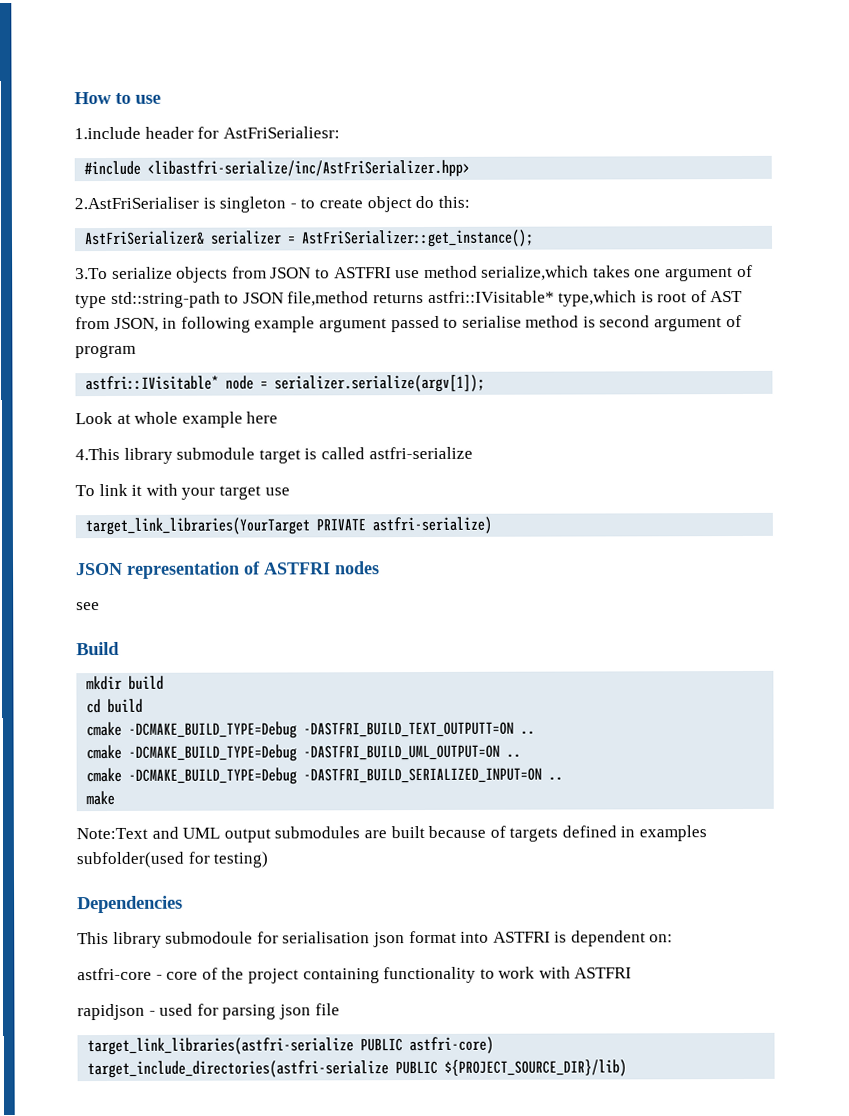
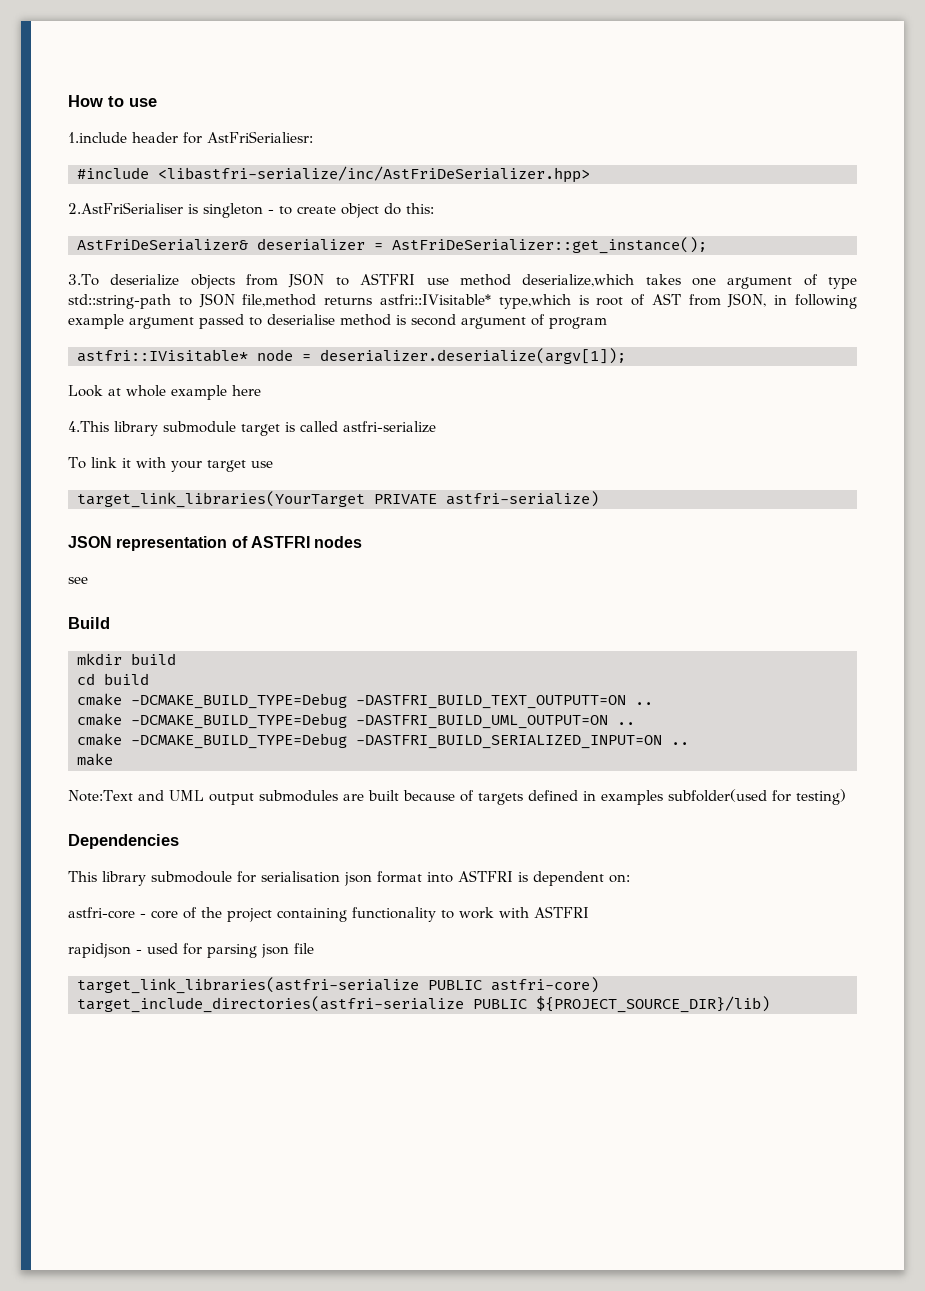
[147,159,471,178] <libastfri-serialize/inc/AstFriSerializer.hpp> -> [158,166,590,183] <libastfri-serialize/inc/AstFriDeSerializer.hpp>
[84,229,535,248] AstFriSerializer& serializer = AstFriSerializer::get_instance(); -> [77,237,707,254] AstFriDeSerializer& deserializer = AstFriDeSerializer::get_instance();
[111,266,173,279] serialize -> [110,274,180,286] deserialize
[481,265,590,281] serialize,which -> [522,274,635,287] deserialize,which
[461,315,522,328] serialise -> [267,314,335,325] deserialise
[274,374,486,393] serializer.serialize(argv[1]); -> [320,348,626,364] deserializer.deserialize(argv[1]);

